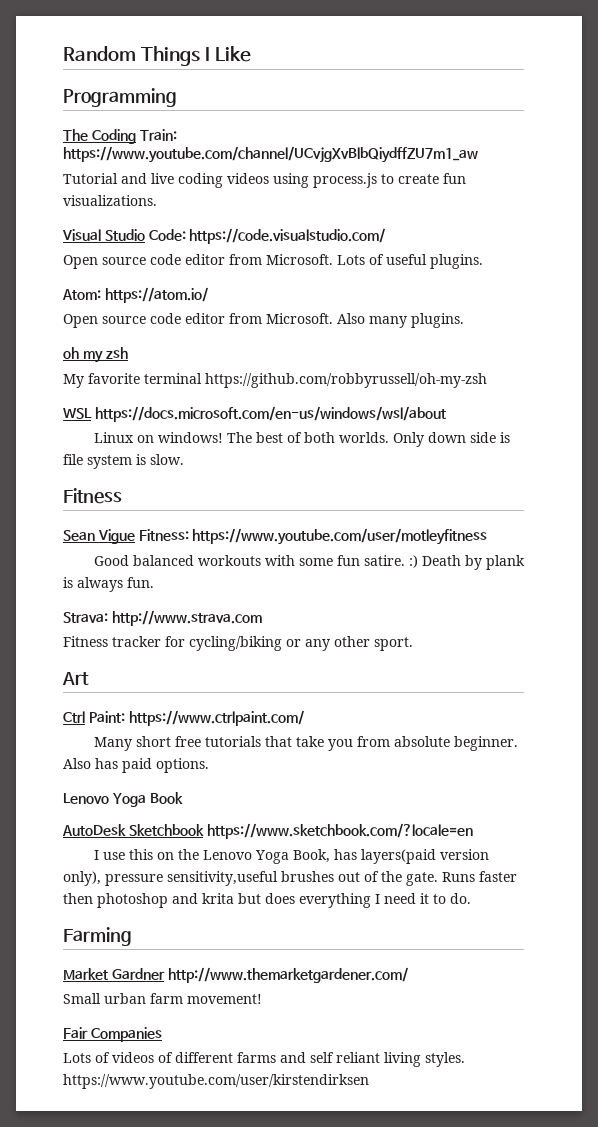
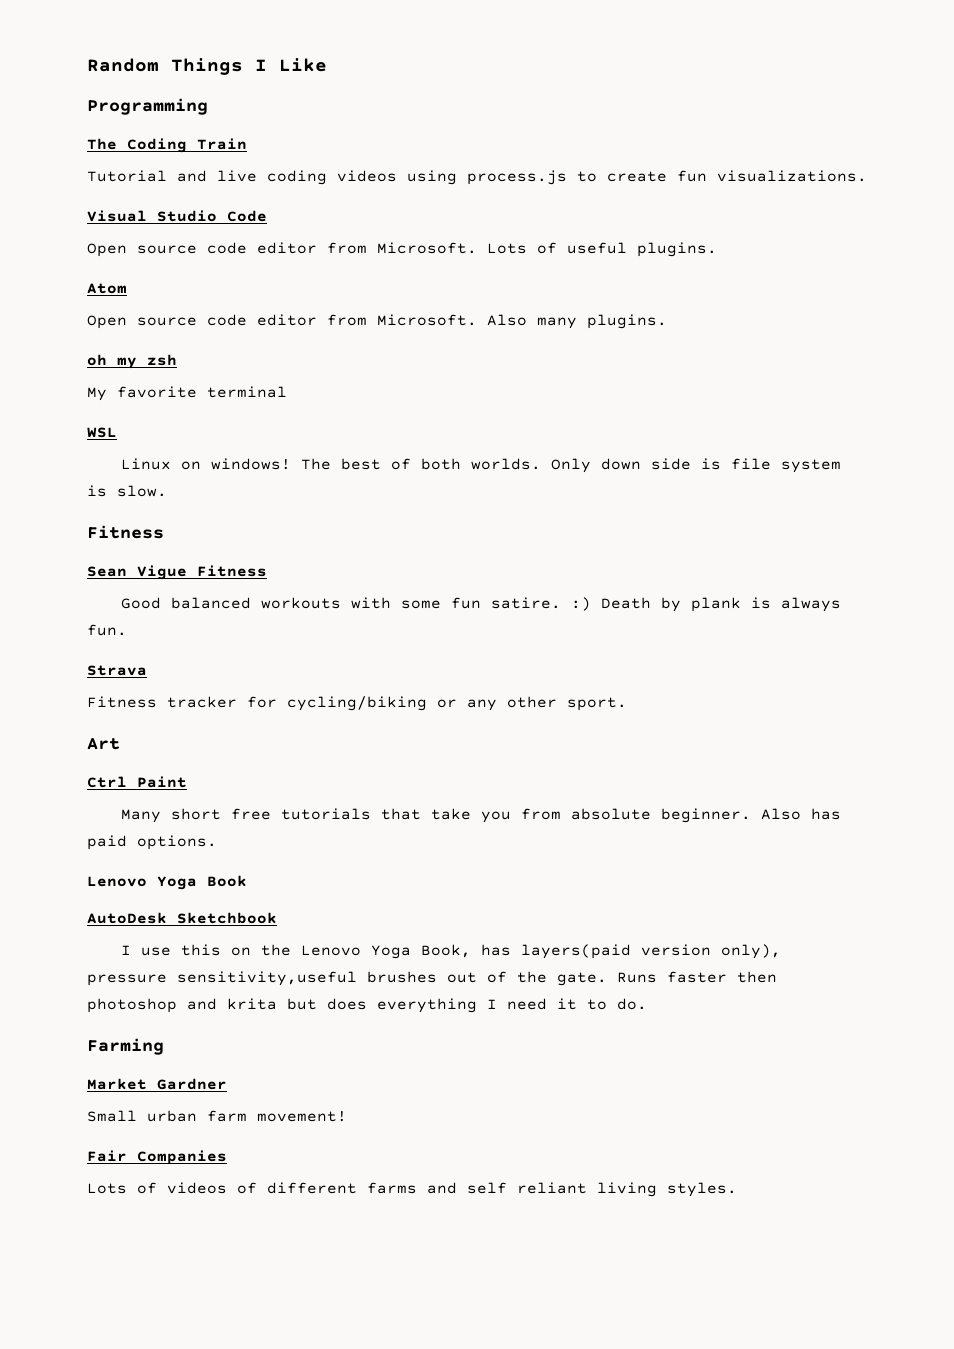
[139,129,177,141] [63,146,478,163] Train: https://www.youtube.com/channel/UCvjgXvBlbQiydffZU7m1_aw -> [197,138,247,150] Train
[148,228,386,244] Code: https://code.visualstudio.com/ -> [227,210,267,222] Code
[62,287,208,303] Atom: https://atom.io/ -> [87,283,127,294] Atom
[205,373,487,388] https://github.com/robbyrussell/oh-my-zsh -> (287, 392) none
[94,406,446,422] https://docs.microsoft.com/en-us/windows/wsl/about -> (117, 432) none
[138,528,488,545] Fitness: https://www.youtube.com/user/motleyfitness -> [197,565,267,577] Fitness
[63,610,262,626] Strava: http://www.strava.com -> [87,665,147,676] Strava
[88,710,304,726] Paint: https://www.ctrlpaint.com/ -> [137,776,187,788] Paint
[206,823,473,839] https://www.sketchbook.com/?locale=en -> (277, 918) none
[167,967,408,983] http://www.themarketgardener.com/ -> (227, 1084) none
[63,1074,369,1089] https://www.youtube.com/user/kirstendirksen -> (737, 1189) none

